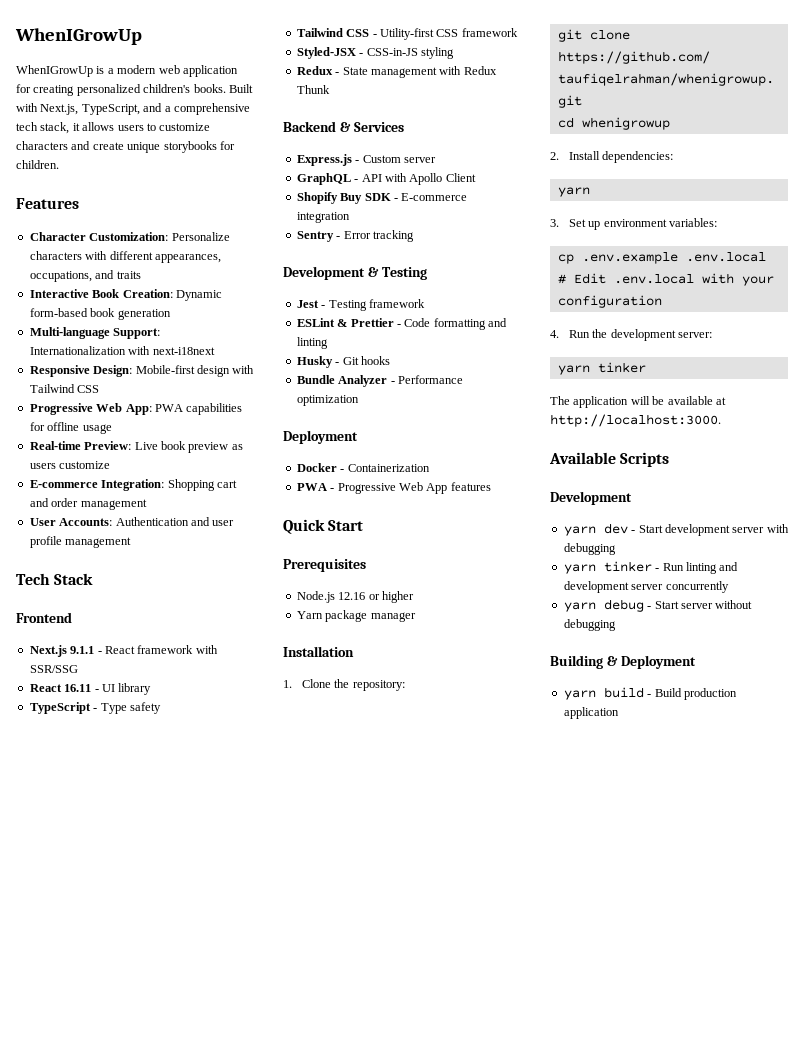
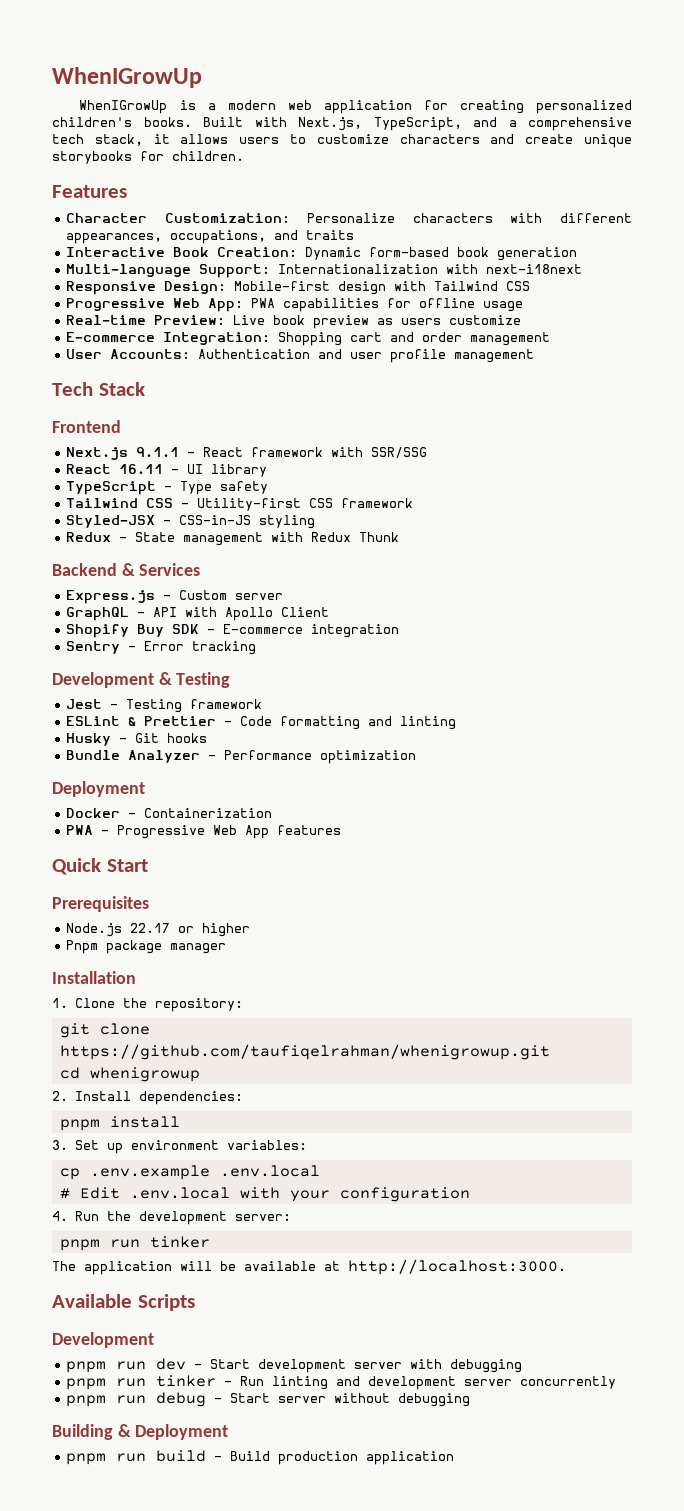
[338,592,366,600] 12.16 -> [130,923,171,933] 22.17
[296,611,323,619] Yarn -> [66,940,99,954] Pnpm
[557,187,590,197] yarn -> [59,1116,180,1131] pnpm install
[557,365,590,375] yarn -> [59,1239,140,1251] pnpm run
[563,526,596,536] yarn -> [66,1361,147,1373] pnpm run
[563,564,596,574] yarn -> [66,1378,147,1390] pnpm run
[563,602,596,612] yarn -> [66,1395,147,1407] pnpm run
[563,690,596,700] yarn -> [66,1453,147,1465] pnpm run

